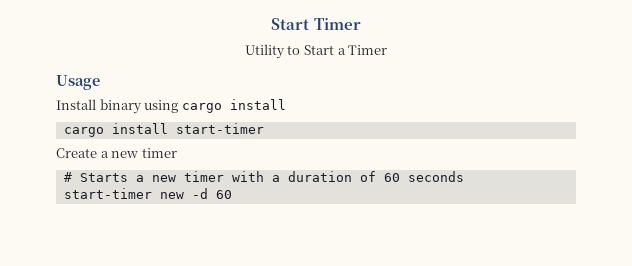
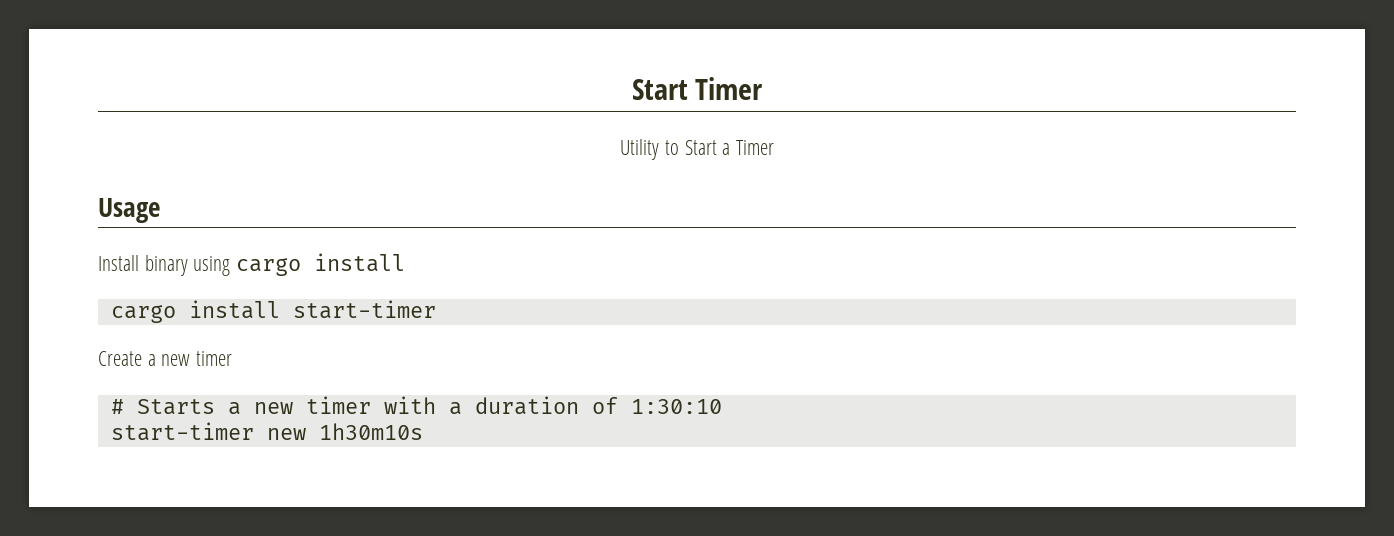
[383,171,464,182] 60 seconds -> [630,399,722,414] 1:30:10
[191,188,232,199] -d 60 -> [318,423,423,440] 1h30m10s

